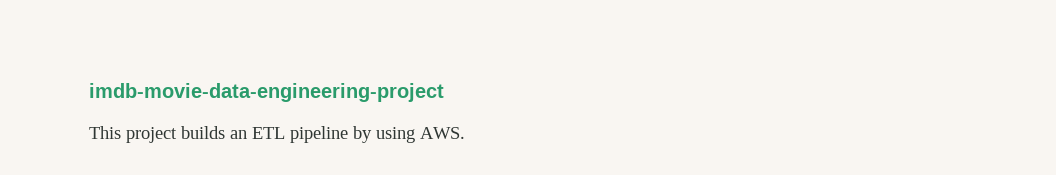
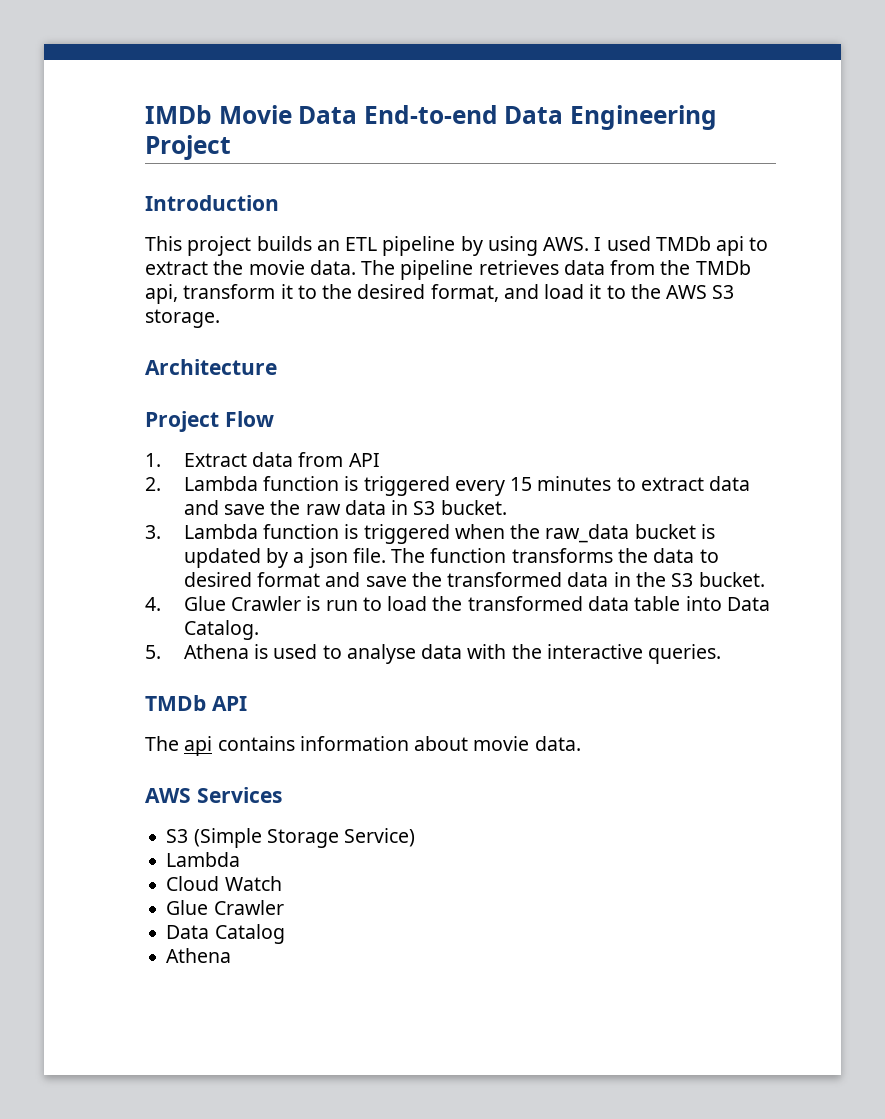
[89,83,444,102] imdb-movie-data-engineering-project -> [145,105,718,130] [145,135,231,160] [145,195,279,211] IMDb Movie Data End-to-end Data Engineering Project // Introduction
(465, 133) none -> [594,236,769,256] [145,260,751,280] [145,284,735,304] [145,309,220,328] [145,359,277,375] [145,411,274,432] [145,452,380,467] [145,476,751,496] [183,500,507,515] [145,524,715,544] [183,548,719,568] [183,572,765,587] [145,596,770,611] [183,620,259,640] [145,644,722,664] [145,695,247,711] [145,736,581,756] [145,787,282,803] [166,828,416,848] [166,852,241,867] [166,876,282,891] [166,900,284,915] [166,924,285,944] [166,948,232,963] I used TMDb api to extract the movie data. The pipeline retrieves data from the TMDb api, transform it to the desired format, and load it to the AWS S3 storage. // Architecture // Project Flow // 1. Extract data from API // 2. Lambda function is triggered every 15 minutes to extract data and save the raw data in S3 bucket. // 3. Lambda function is triggered when the raw_data bucket is updated by a json file. The function transforms the data to desired format and save the transformed data in the S3 bucket. // 4. Glue Crawler is run to load the transformed data table into Data Catalog. // 5. Athena is used to analyse data with the interactive queries. // TMDb API // The api contains information about movie data. // AWS Services // S3 (Simple Storage Service) // Lambda // Cloud Watch // Glue Crawler // Data Catalog // Athena

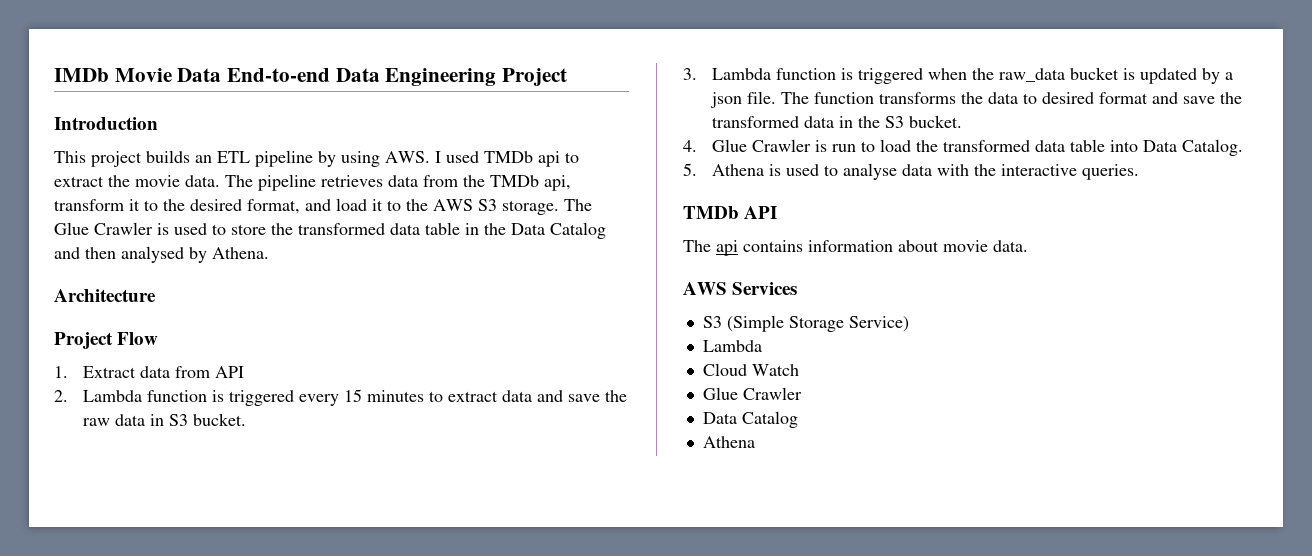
(220, 318) none -> [564,199,592,211] [54,222,606,239] [54,246,269,263] The Glue Crawler is used to store the transformed data table in the Data Catalog and then analysed by Athena.

